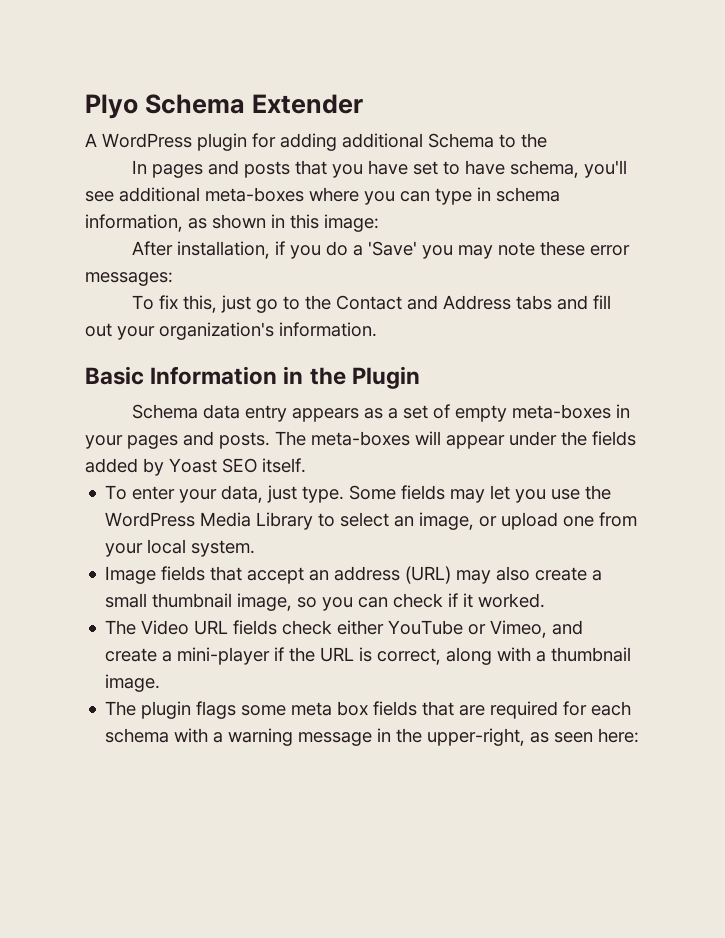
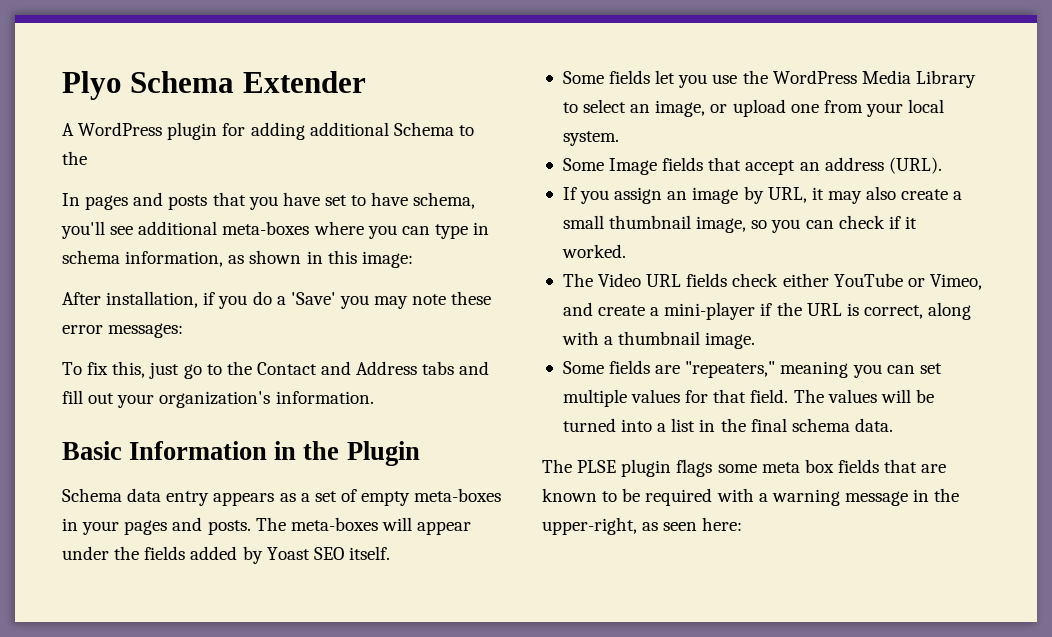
[105,485,486,503] To enter your data, just type. Some fields may -> [562,70,651,84] Some fields
(256, 548) none -> [562,158,604,171] Some
[405,566,452,584] (URL) -> [888,157,942,174] [562,186,824,204] (URL). // If you assign an image by URL, it
[105,701,137,716] The -> [562,360,942,378] [562,389,934,407] [562,418,893,432] [542,459,617,473] Some fields are "repeaters," meaning you can set multiple values for that field. The values will be turned into a list in the final schema data. // The PLSE
[490,701,632,719] [105,728,170,743] required for each schema -> [542,488,713,506] known to be required

